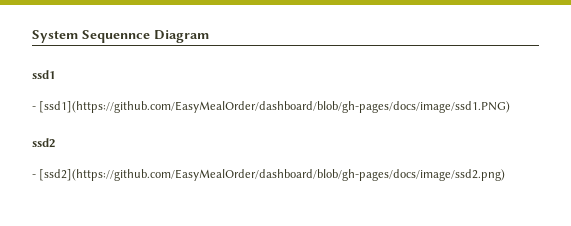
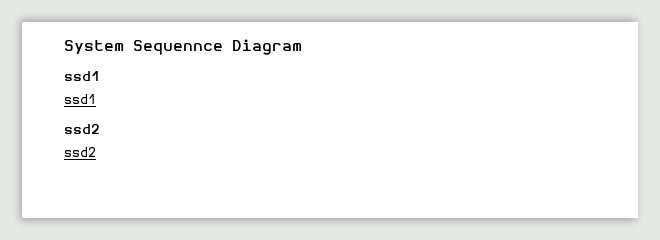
[32,101,511,113] - [ssd1](https://github.com/EasyMealOrder/dashboard/blob/gh-pages/docs/image/ssd1.PNG) -> [64,94,96,104] ssd1
[32,169,506,181] - [ssd2](https://github.com/EasyMealOrder/dashboard/blob/gh-pages/docs/image/ssd2.png) -> [64,147,96,157] ssd2

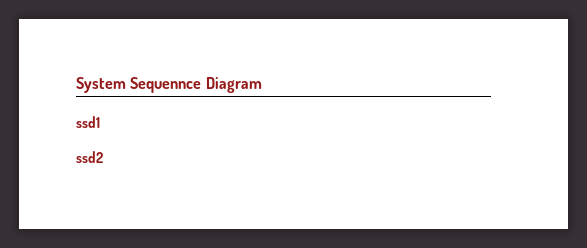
[64,94,96,104] [64,124,100,134] [64,147,96,157] // ssd1 // ssd2 // ssd2 -> [76,151,103,163] // ssd2

